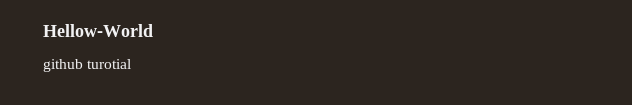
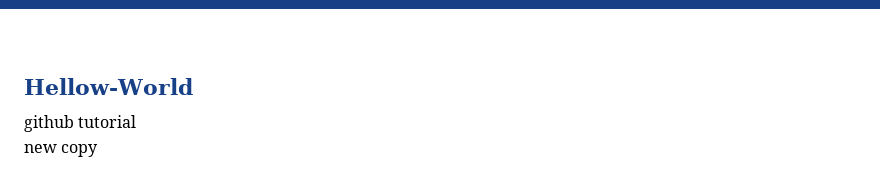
[87,59,132,69] turotial -> [78,115,137,128] [24,144,99,157] tutorial // new copy

